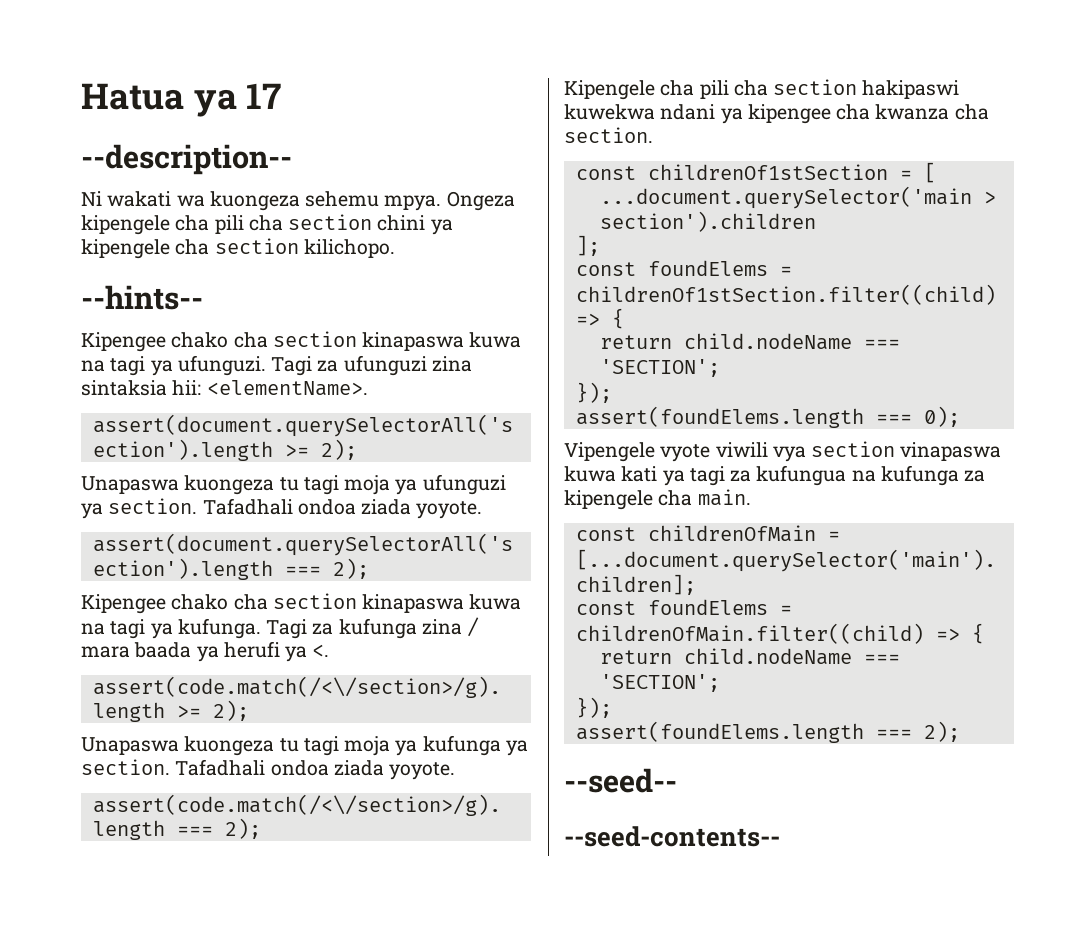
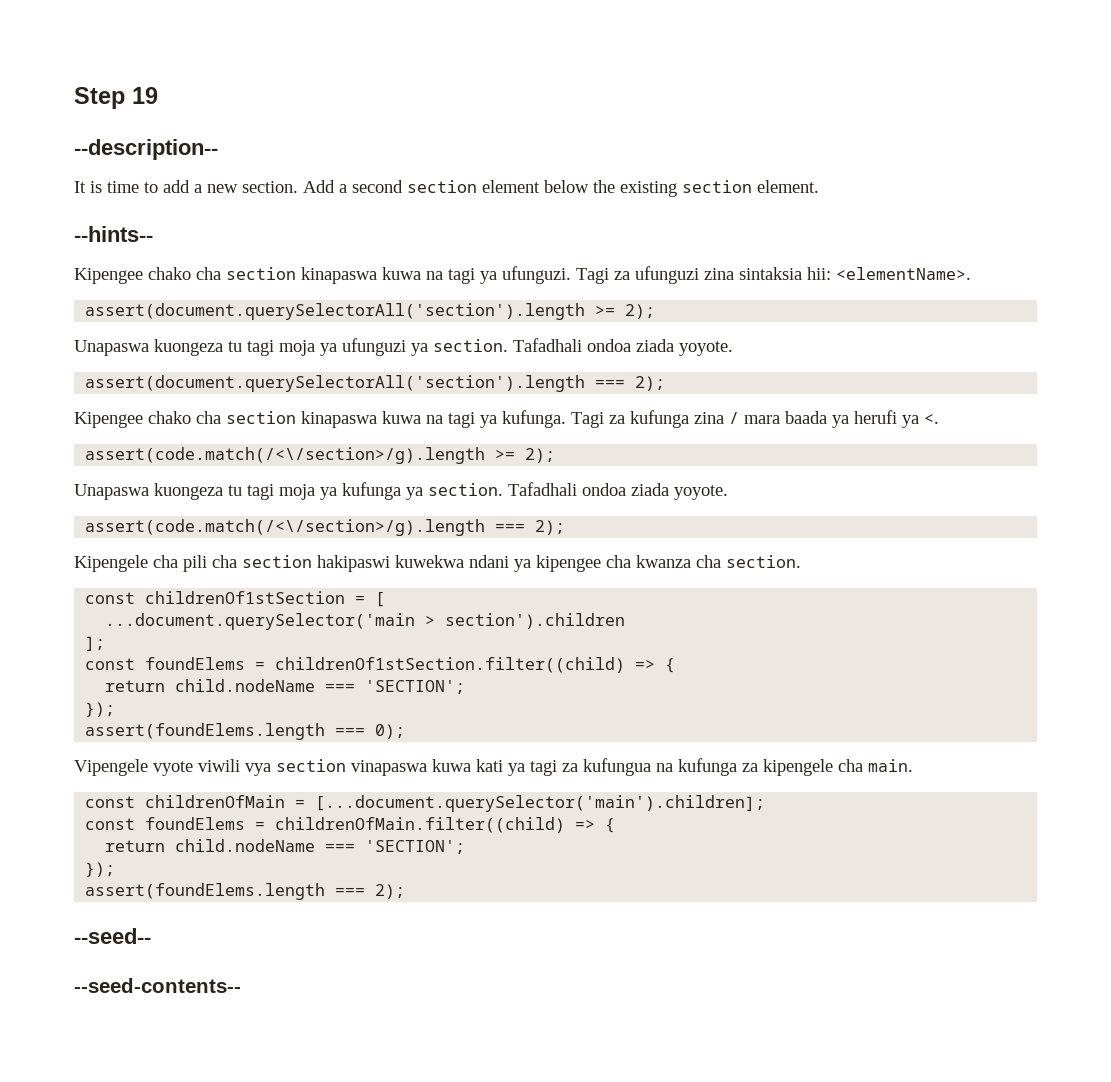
[81,83,282,117] [81,144,292,175] [81,191,515,211] [81,214,453,235] [81,238,395,259] Hatua ya 17 // --description-- // Ni wakati wa kuongeza sehemu mpya. Ongeza kipengele cha pili cha section chini ya kipengele cha section kilichopo. -> [74,87,158,109] [74,139,218,160] [74,180,819,197] Step 19 // --description-- // It is time to add a new section. Add a second section element below the existing section element.

